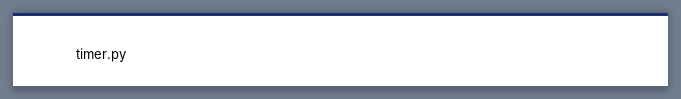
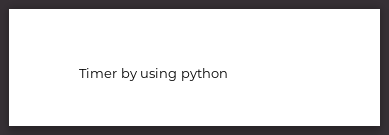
[76,48,126,62] timer.py -> [79,68,228,81] Timer by using python

